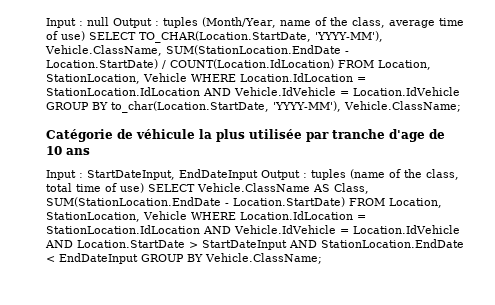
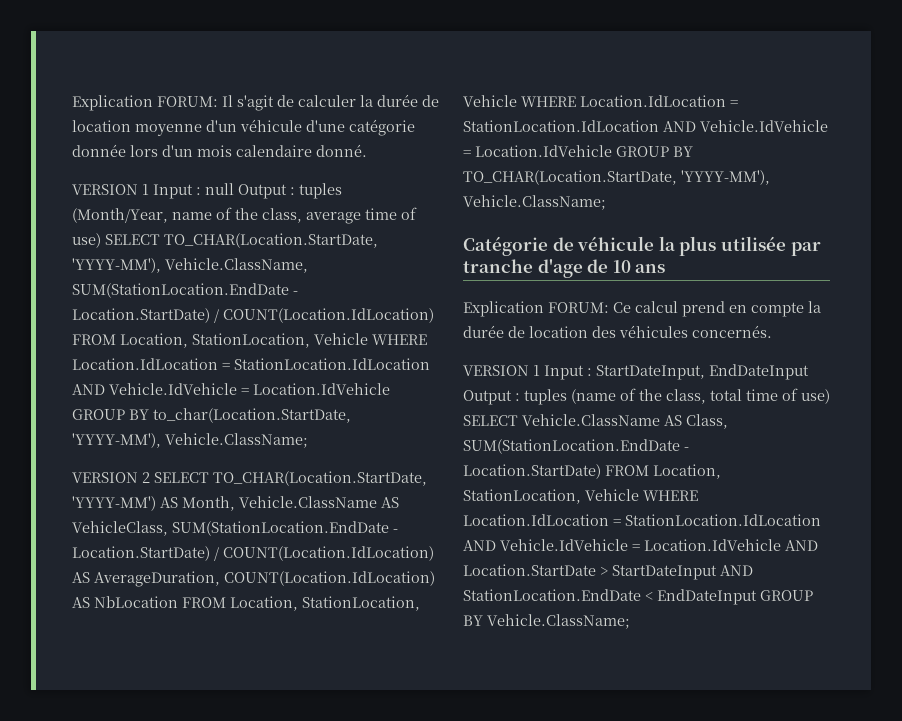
(46, 23) none -> [72,94,439,111] [72,119,415,136] [72,144,367,157] [72,184,149,195] Explication FORUM: Il s'agit de calculer la durée de location moyenne d'un véhicule d'une catégorie donnée lors d'un mois calendaire donné. // VERSION 1
(461, 106) none -> [72,471,427,486] [72,496,399,511] [72,521,398,536] [72,546,434,561] [72,571,435,587] [72,596,420,611] [463,95,738,107] [463,120,828,132] [463,145,693,157] [463,170,770,185] [463,195,606,210] // VERSION 2 SELECT TO_CHAR(Location.StartDate, 'YYYY-MM') AS Month, Vehicle.ClassName AS VehicleClass, SUM(StationLocation.EndDate - Location.StartDate) / COUNT(Location.IdLocation) AS AverageDuration, COUNT(Location.IdLocation) AS NbLocation FROM Location, StationLocation, Vehicle WHERE Location.IdLocation = StationLocation.IdLocation AND Vehicle.IdVehicle = Location.IdVehicle GROUP BY TO_CHAR(Location.StartDate, 'YYYY-MM'), Vehicle.ClassName;
(90, 151) none -> [463,301,821,317] [463,325,772,338] [463,365,540,376] Explication FORUM: Ce calcul prend en compte la durée de location des véhicules concernés. // VERSION 1

